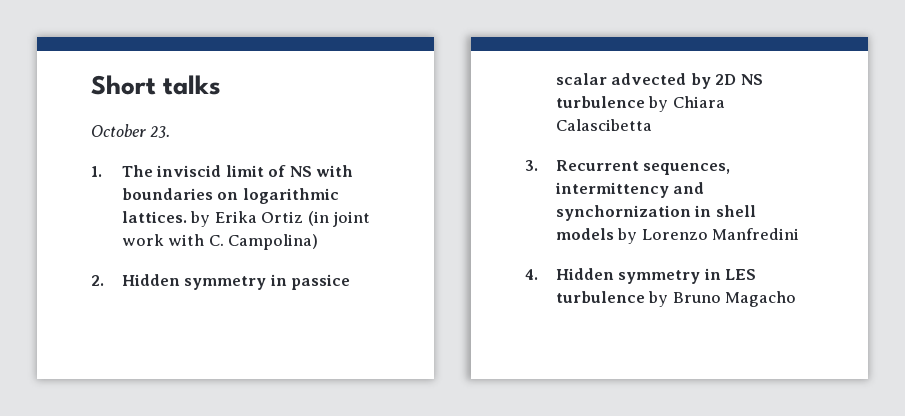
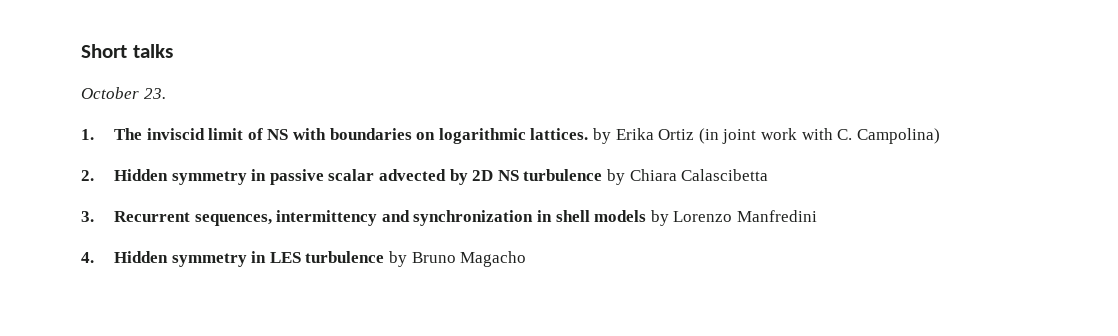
[291,274,351,290] passice -> [269,169,324,185] passive
[555,205,691,221] synchornization -> [413,210,534,226] synchronization

